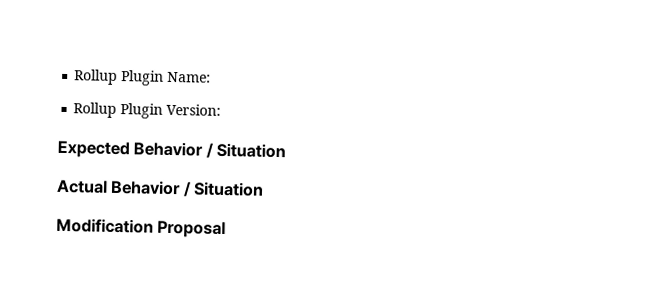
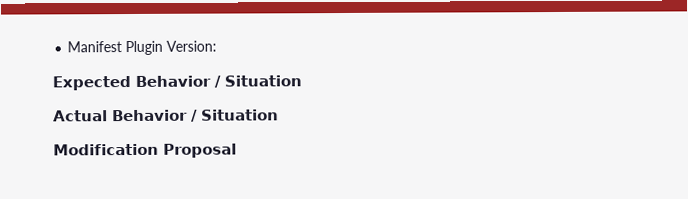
[74,69,212,86] [73,102,118,118] Rollup Plugin Name: // Rollup -> [67,41,123,53] Manifest

